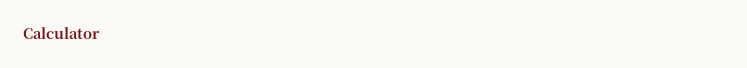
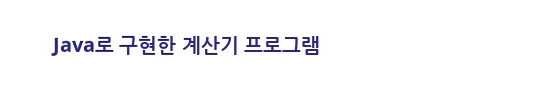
[23,27,100,39] Calculator -> [50,35,321,56] Java로 구현한 계산기 프로그램

